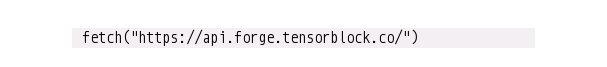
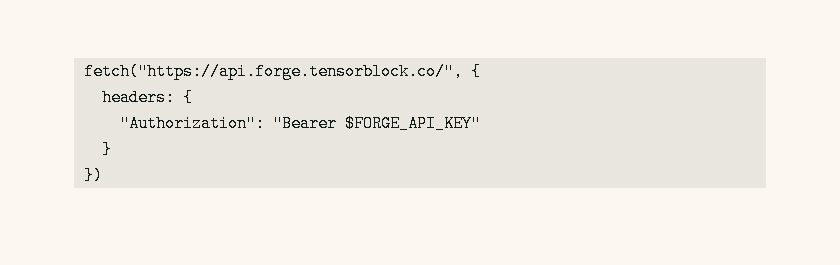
[81,29,418,46] fetch("https://api.forge.tensorblock.co/") -> [84,63,482,80] [102,89,194,106] [120,115,482,132] [102,141,113,158] [84,167,104,184] fetch("https://api.forge.tensorblock.co/", { // headers: { // "Authorization": "Bearer $FORGE_API_KEY" // } // })

